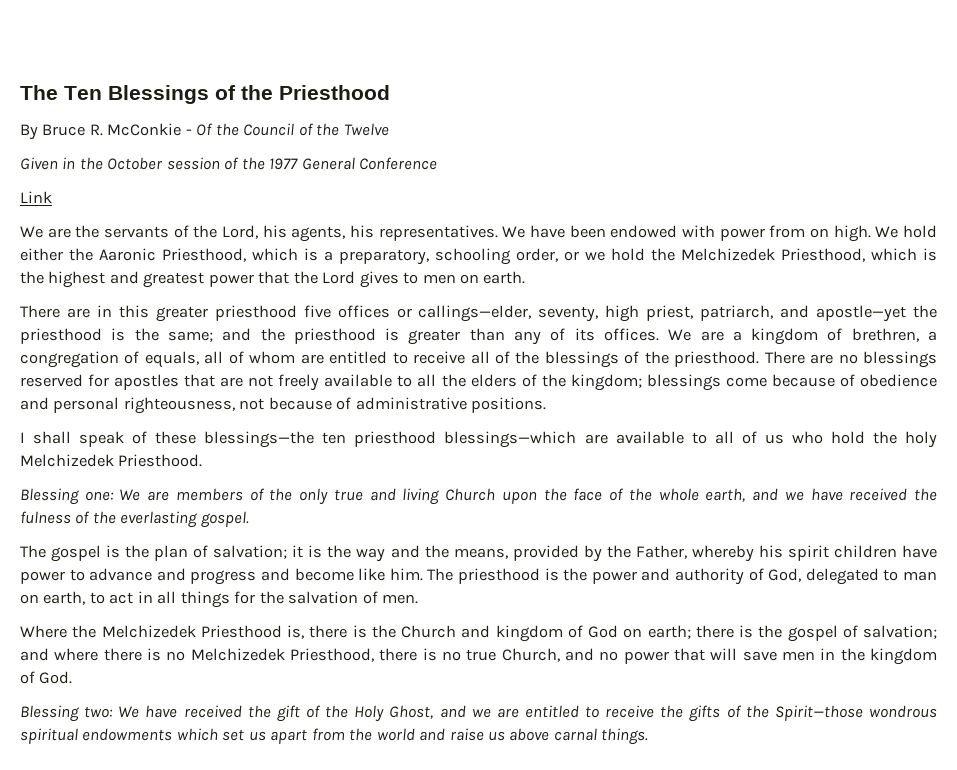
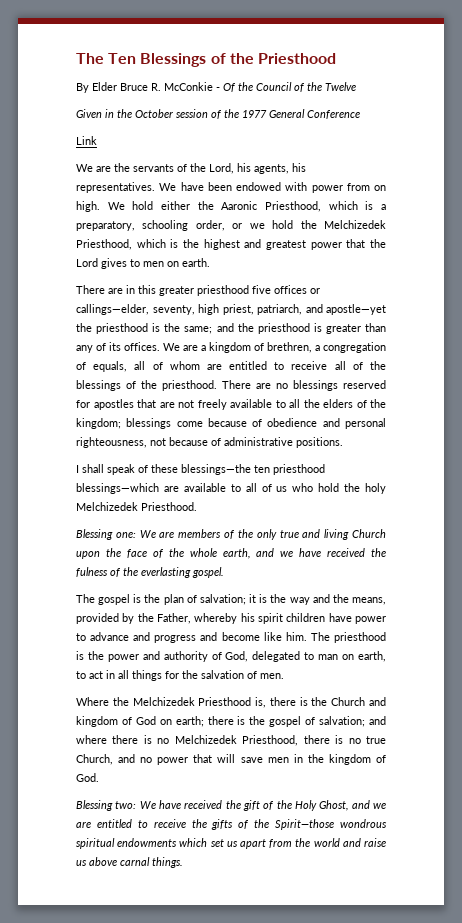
(38, 132) none -> [92,82,117,91] Elder

